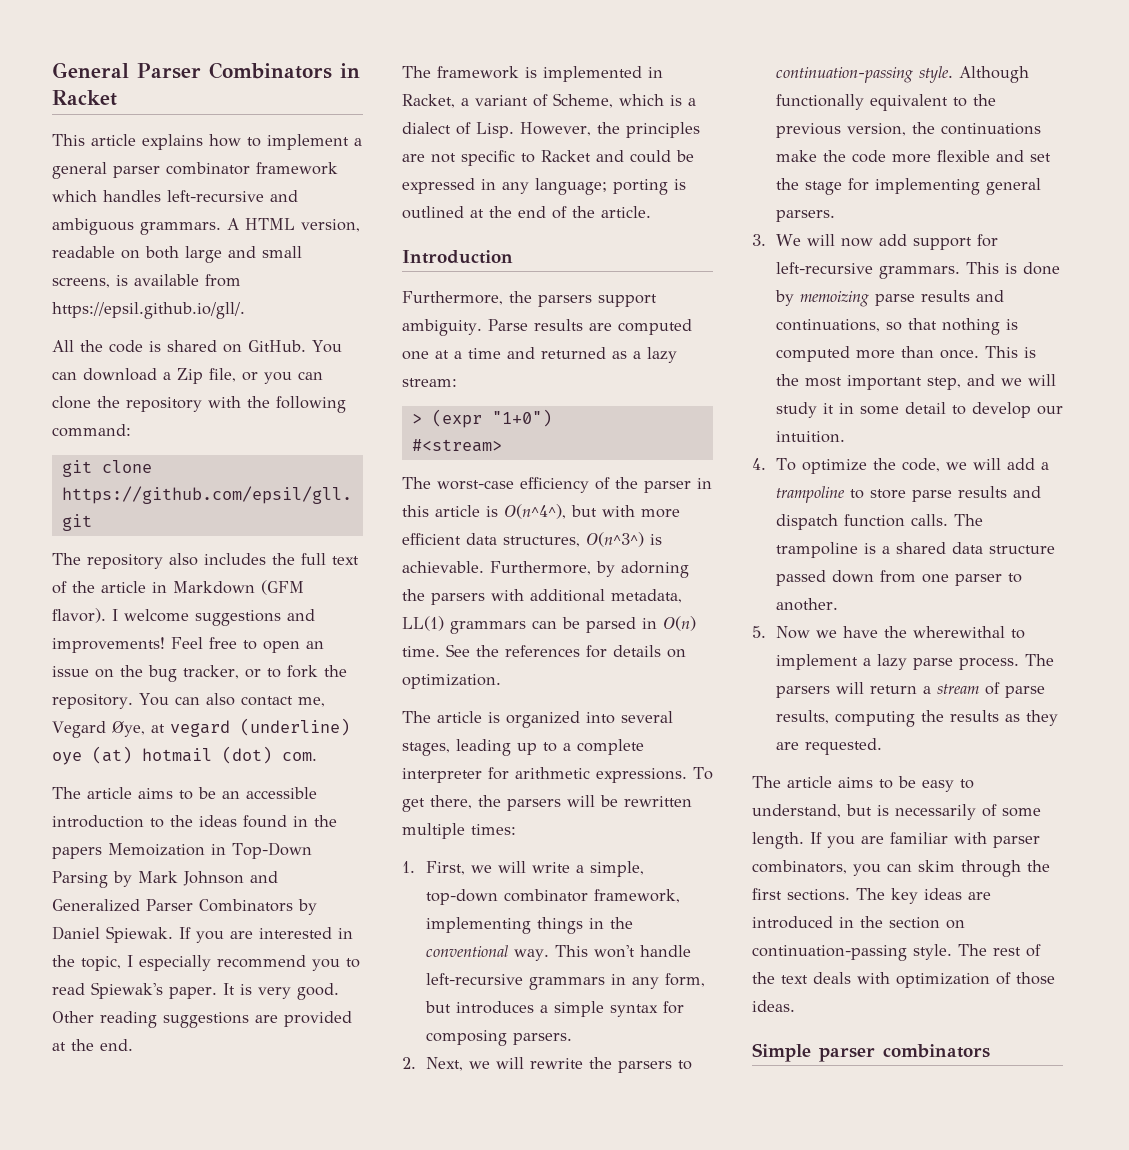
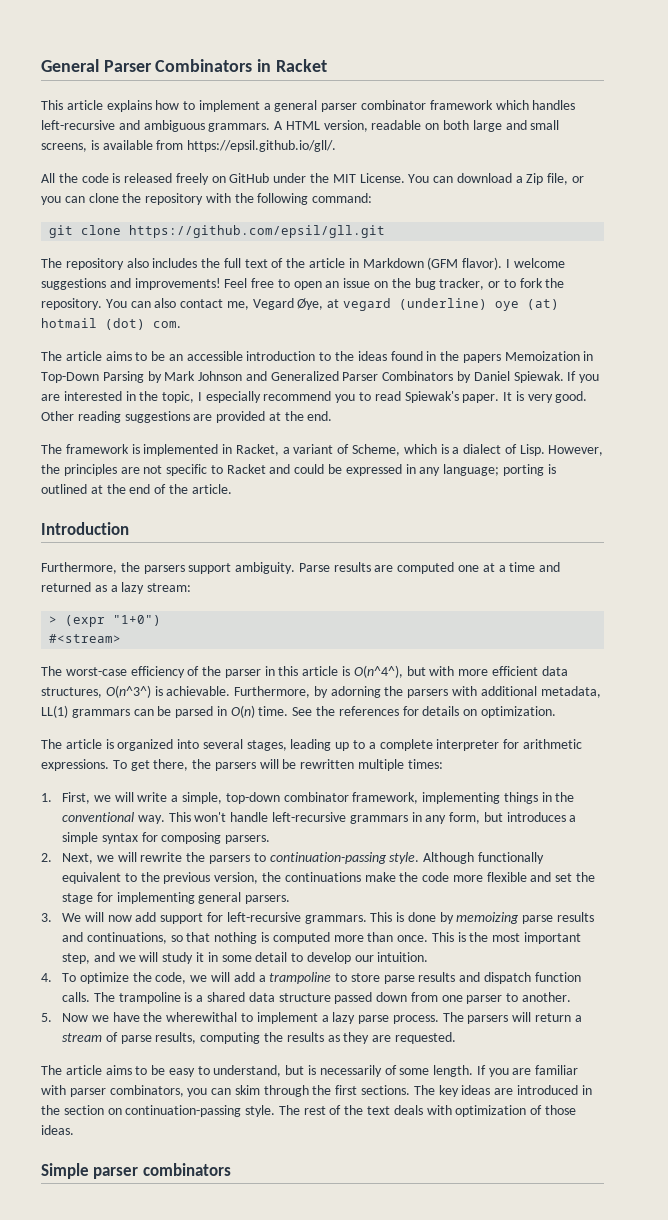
[167,340,306,353] shared on GitHub. -> [124,173,405,185] released freely on GitHub under the MIT License.

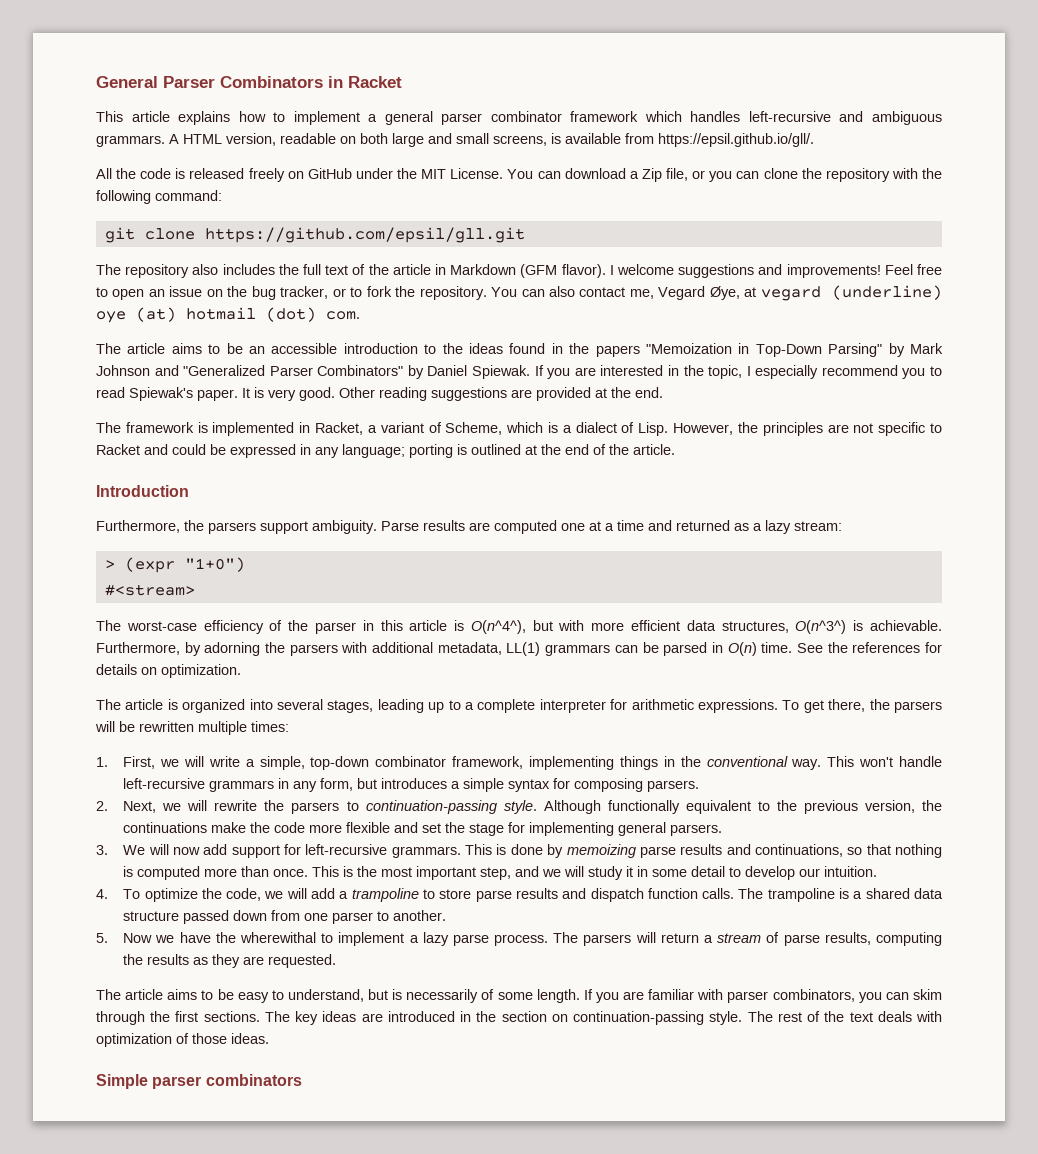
[504,351,580,361] Memoization -> [645,343,732,354] "Memoization
[102,371,144,383] Parsing -> [828,343,883,357] Parsing"
[270,371,454,381] Generalized Parser Combinators -> [183,365,404,376] "Generalized Parser Combinators"

